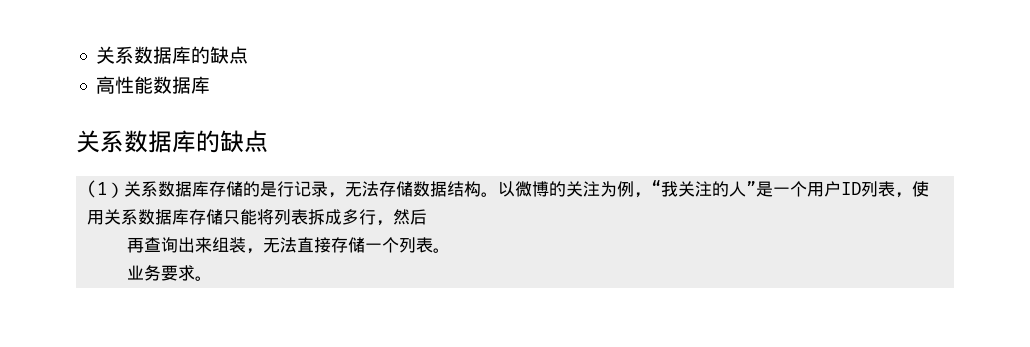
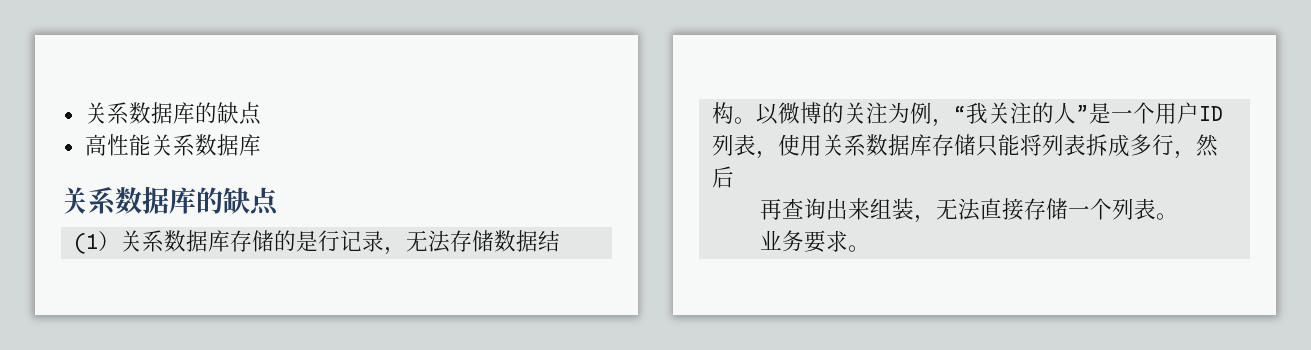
(154, 85) none -> [150,134,195,156] 关系

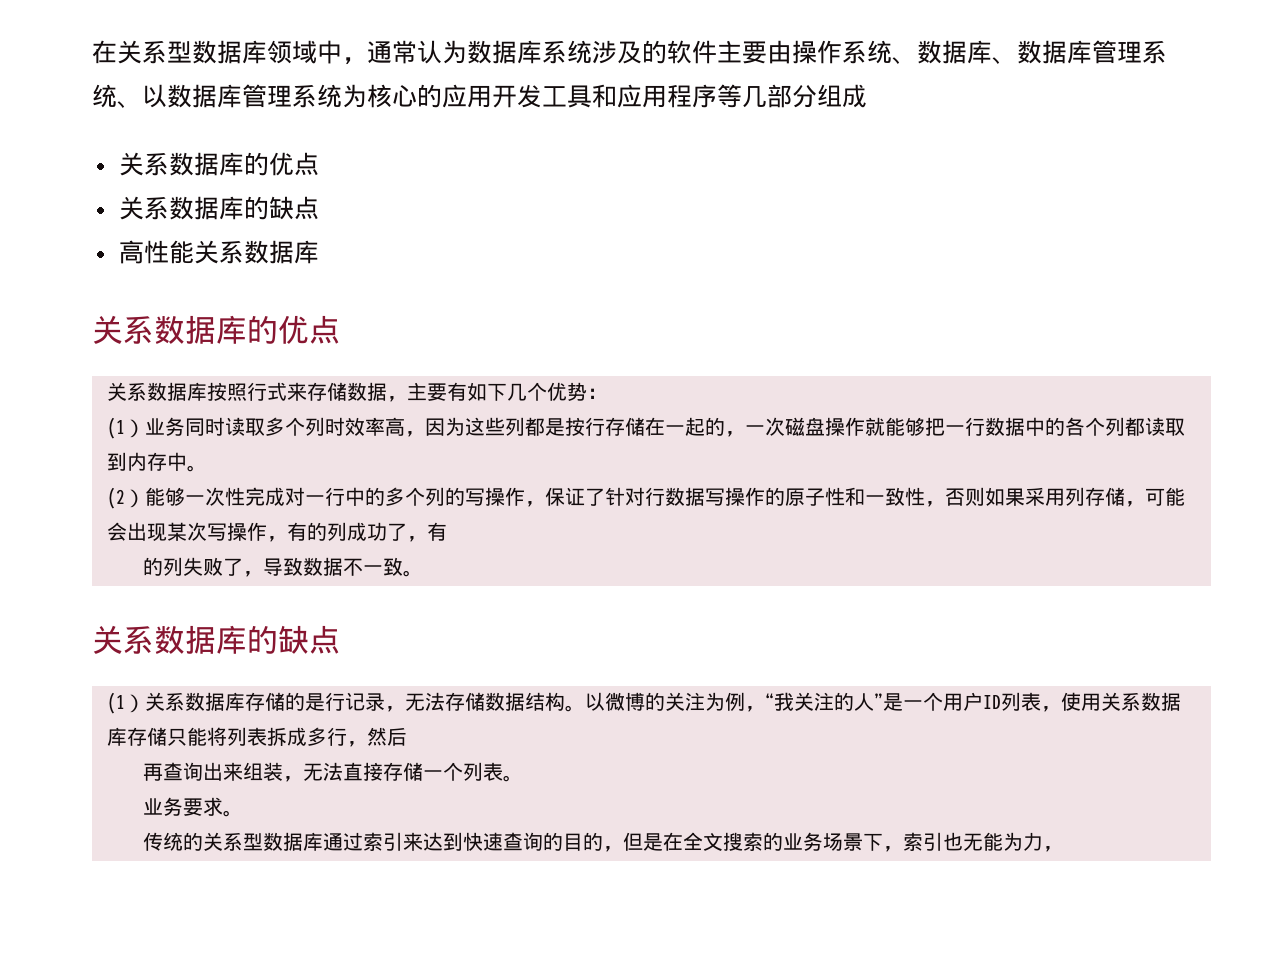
(84, 113) none -> [92,40,1167,65] [92,84,867,108] [118,152,319,176] 在关系型数据库领域中，通常认为数据库系统涉及的软件主要由操作系统、数据库、数据库管理系统、以数据库管理系统为核心的应用开发工具和应用程序等几部分组成 // 关系数据库的优点 //
(261, 145) none -> [92,315,340,344] [106,382,607,402] [106,417,1185,439] [106,452,207,472] [106,487,1185,509] [106,522,447,542] [142,557,423,577] // 关系数据库的优点 // 关系数据库按照行式来存储数据，主要有如下几个优势： // (1）业务同时读取多个列时效率高，因为这些列都是按行存储在一起的，一次磁盘操作就能够把一行数据中的各个列都读取到内存中。 // (2）能够一次性完成对一行中的多个列的写操作，保证了针对行数据写操作的原子性和一致性，否则如果采用列存储，可能会出现某次写操作，有的列成功了，有 // 的列失败了，导致数据不一致。
(870, 248) none -> [142,832,1063,852] // 传统的关系型数据库通过索引来达到快速查询的目的，但是在全文搜索的业务场景下，索引也无能为力，

